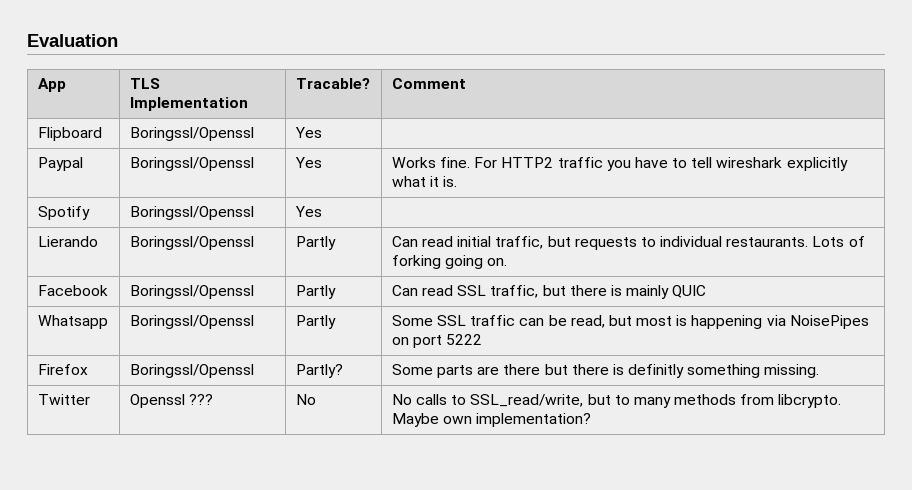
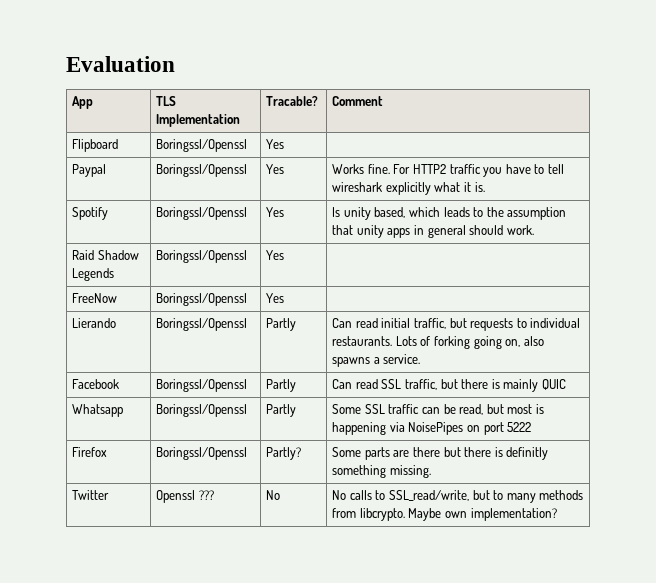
(322, 211) none -> [332,207,567,220] [332,225,534,238] [72,250,139,260] [72,268,115,281] [156,250,248,263] [266,250,285,260] [72,293,118,303] [156,293,248,306] [266,293,285,303] | Is unity based, which leads to the assumption that unity apps in general should work. // Raid Shadow Legends | Boringssl/Openssl | Yes | // FreeNow | Boringssl/Openssl | Yes
[487,258,508,266] on. -> [505,336,544,347] [332,354,421,367] on, also spawns a service.

